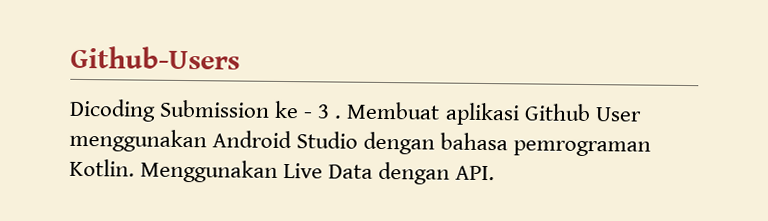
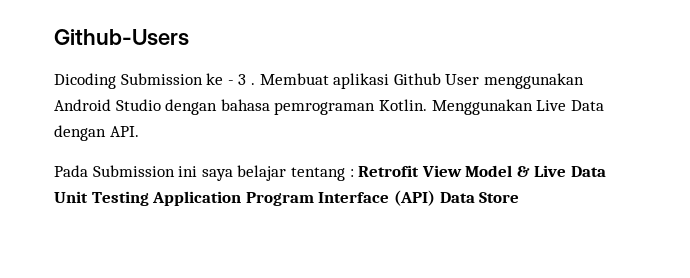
(496, 173) none -> [54,165,607,181] [54,190,520,206] // Pada Submission ini saya belajar tentang : Retrofit View Model & Live Data Unit Testing Application Program Interface (API) Data Store

